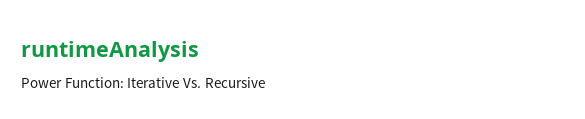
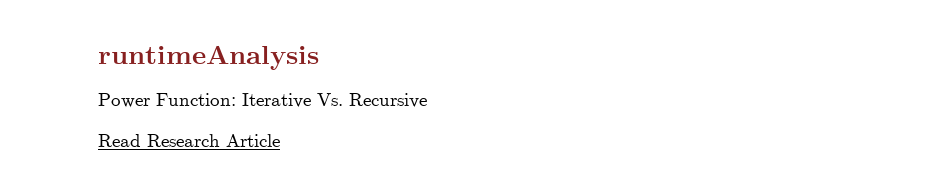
(265, 82) none -> [98,134,280,147] // Read Research Article

